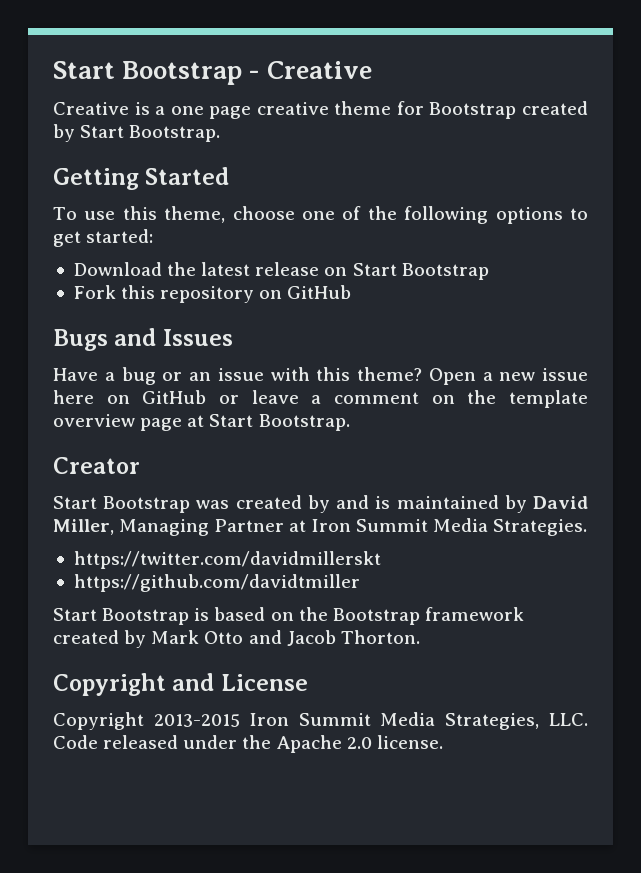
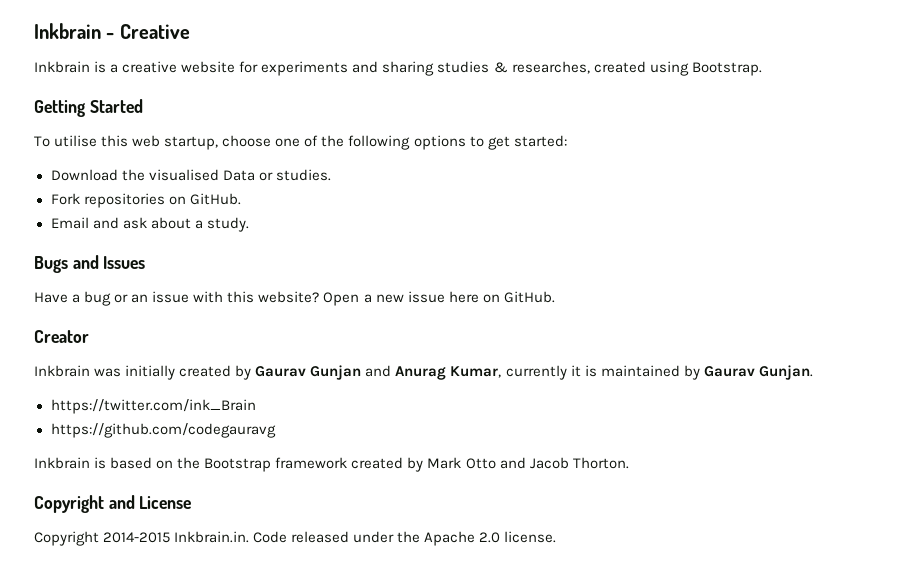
[53,61,243,85] Start Bootstrap -> [34,23,101,39] Inkbrain
[53,102,129,115] Creative -> [34,61,90,73] Inkbrain
[170,101,588,119] [53,124,125,142] one page creative theme for Bootstrap created by Start -> [122,61,689,76] creative website for experiments and sharing studies & researches, created using
[84,206,226,223] use this theme, -> [54,135,219,150] utilise this web startup,
[201,262,489,280] [73,285,352,303] latest release on Start Bootstrap // Fork this repository on GitHub -> [148,169,331,181] [50,193,241,208] [50,217,249,232] visualised Data or studies. // Fork repositories on GitHub. // Email and ask about a study.
[357,367,422,381] theme? -> [258,291,320,303] website?
[142,390,588,408] [53,414,350,431] [53,457,140,474] [53,495,588,513] [53,518,587,536] [73,551,381,569] [73,574,360,592] [53,608,190,625] GitHub or leave a comment on the template overview page at Start Bootstrap. // Creator // Start Bootstrap was created by and is maintained by David Miller, Managing Partner at Iron Summit Media Strategies. // https://twitter.com/davidmillerskt // https://github.com/davidtmiller // Start Bootstrap -> [503,291,555,303] [34,330,89,343] [34,365,813,380] [50,399,256,414] [50,423,276,438] [34,457,90,469] GitHub. // Creator // Inkbrain was initially created by Gaurav Gunjan and Anurag Kumar, currently it is maintained by Gaurav Gunjan. // https://twitter.com/ink_Brain // https://github.com/codegauravg // Inkbrain
[153,712,588,730] 2013-2015 Iron Summit Media Strategies, LLC. -> [103,531,250,543] 2014-2015 Inkbrain.in.

